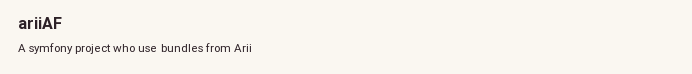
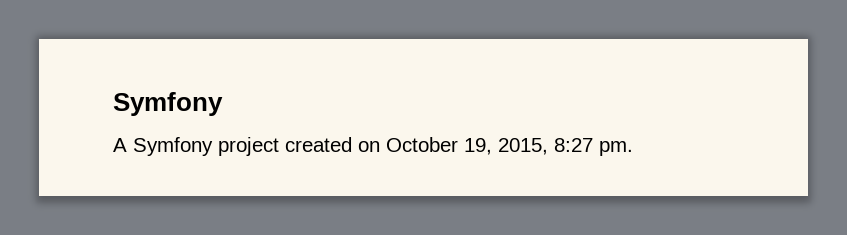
[18,17,62,29] ariiAF -> [113,92,223,116] Symfony
[29,43,252,54] symfony project who use bundles from Arii -> [133,137,633,156] Symfony project created on October 19, 2015, 8:27 pm.

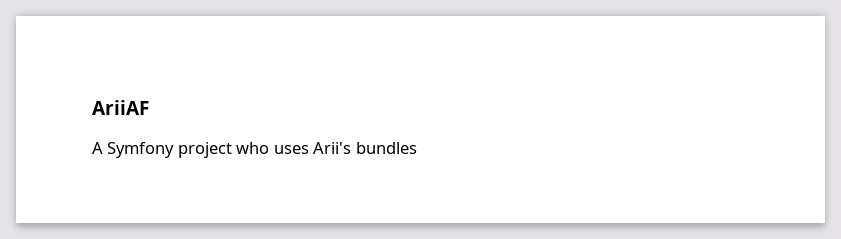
[113,92,223,116] Symfony -> [92,100,149,115] AriiAF
[285,137,633,156] created on October 19, 2015, 8:27 pm. -> [236,142,417,154] who uses Arii's bundles

